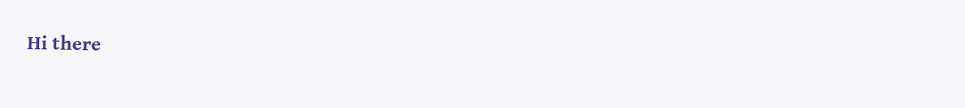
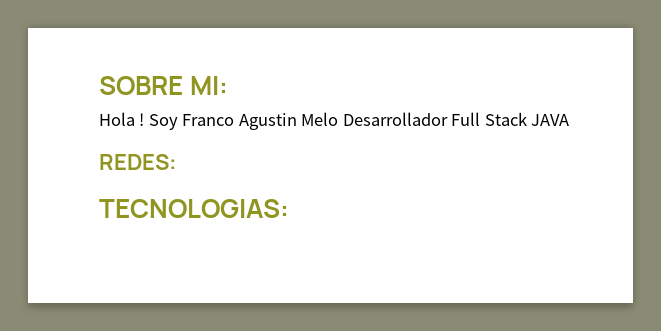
[27,34,103,51] Hi there -> [99,76,229,95] [99,112,570,130] [99,154,177,170] [99,199,289,218] SOBRE MI: // Hola ! Soy Franco Agustin Melo Desarrollador Full Stack JAVA // REDES: // TECNOLOGIAS:

